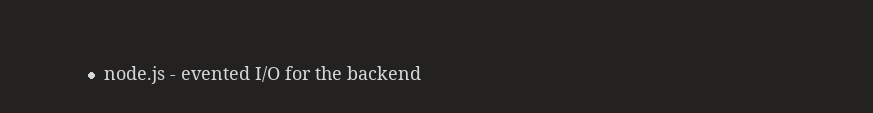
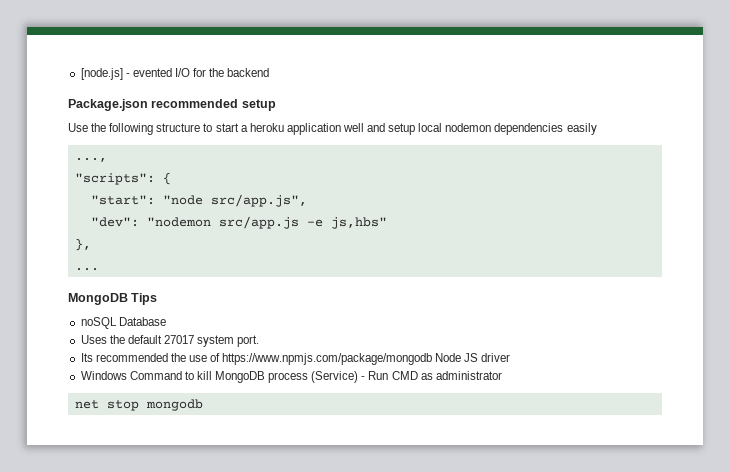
[103,66,165,84] node.js -> [80,68,123,80] [node.js]
(421, 73) none -> [68,99,276,111] [68,123,597,135] [74,158,107,162] [74,172,171,185] [90,194,307,207] [90,216,387,229] [74,238,91,251] [74,268,99,271] [68,293,158,305] [80,317,166,329] [80,335,260,347] [80,353,511,365] [80,371,502,383] [74,399,203,411] // Package.json recommended setup // Use the following structure to start a heroku application well and setup local nodemon dependencies easily // ..., // "scripts": { // "start": "node src/app.js", // "dev": "nodemon src/app.js -e js,hbs" // }, // ... // MongoDB Tips // noSQL Database // Uses the default 27017 system port. // Its recommended the use of https://www.npmjs.com/package/mongodb Node JS driver // Windows Command to kill MongoDB process (Service) - Run CMD as administrator // net stop mongodb

